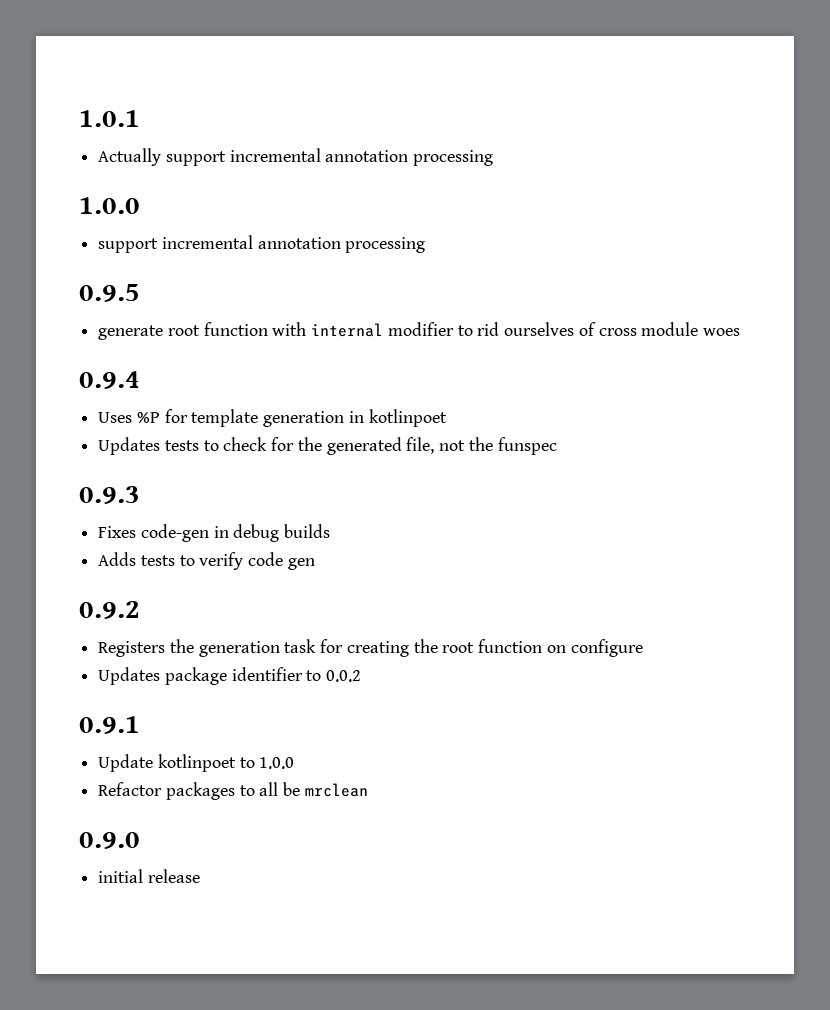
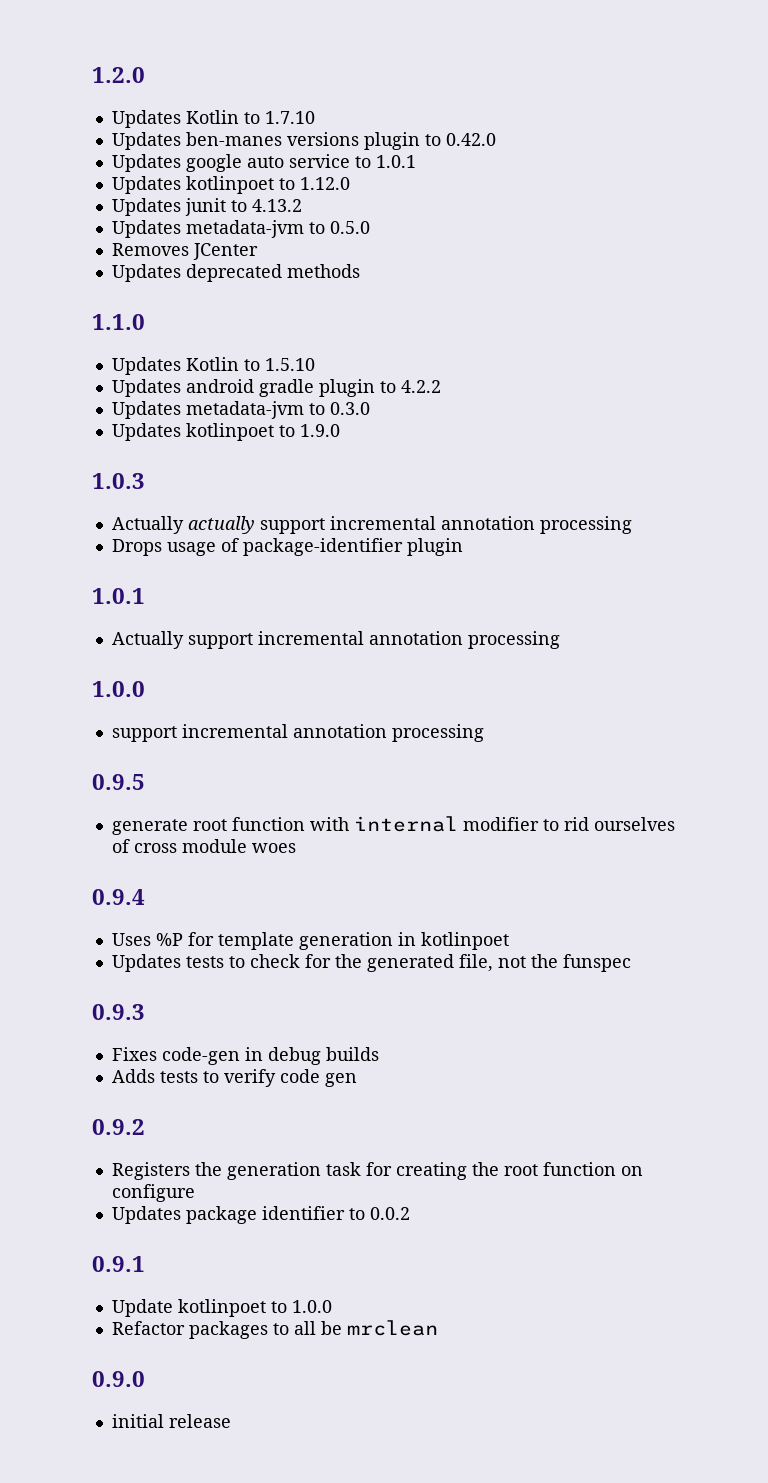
(79, 118) none -> [92,67,145,83] [111,110,315,128] [111,132,496,150] [111,154,416,172] [111,176,350,194] [111,198,302,216] [111,220,370,238] [111,243,258,260] [111,264,360,282] [92,314,145,330] [111,357,315,375] [111,379,441,397] [111,401,370,419] [111,423,340,441] [92,473,145,489] [111,516,632,534] [111,538,463,556] 1.2.0 // Updates Kotlin to 1.7.10 // Updates ben-manes versions plugin to 0.42.0 // Updates google auto service to 1.0.1 // Updates kotlinpoet to 1.12.0 // Updates junit to 4.13.2 // Updates metadata-jvm to 0.5.0 // Removes JCenter // Updates deprecated methods // 1.1.0 // Updates Kotlin to 1.5.10 // Updates android gradle plugin to 4.2.2 // Updates metadata-jvm to 0.3.0 // Updates kotlinpoet to 1.9.0 // 1.0.3 // Actually actually support incremental annotation processing // Drops usage of package-identifier plugin //

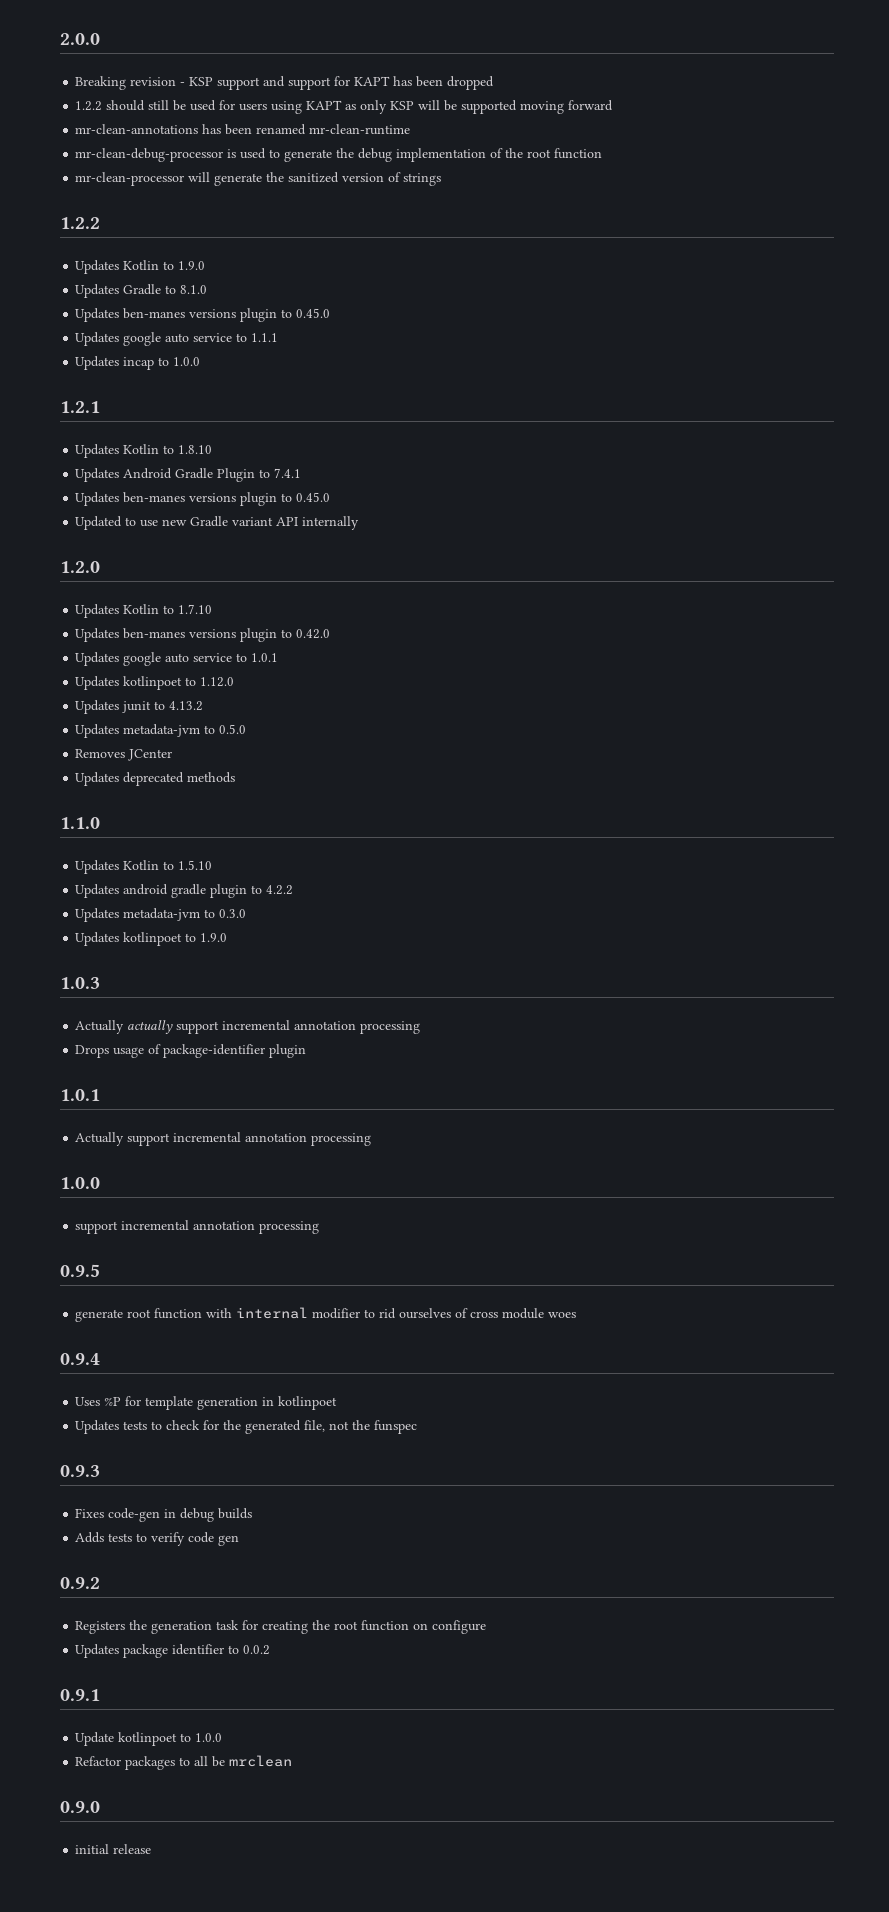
(92, 75) none -> [60,33,100,45] [75,76,495,90] [75,100,614,114] [75,124,411,135] [75,148,603,162] [75,172,442,186] [60,217,100,229] [75,260,206,274] [75,284,208,298] [75,308,331,322] [75,332,279,346] [75,356,201,370] [60,401,100,413] [75,444,213,458] [75,468,302,482] [75,492,331,506] [75,516,360,530] 2.0.0 // Breaking revision - KSP support and support for KAPT has been dropped // 1.2.2 should still be used for users using KAPT as only KSP will be supported moving forward // mr-clean-annotations has been renamed mr-clean-runtime // mr-clean-debug-processor is used to generate the debug implementation of the root function // mr-clean-processor will generate the sanitized version of strings // 1.2.2 // Updates Kotlin to 1.9.0 // Updates Gradle to 8.1.0 // Updates ben-manes versions plugin to 0.45.0 // Updates google auto service to 1.1.1 // Updates incap to 1.0.0 // 1.2.1 // Updates Kotlin to 1.8.10 // Updates Android Gradle Plugin to 7.4.1 // Updates ben-manes versions plugin to 0.45.0 // Updated to use new Gradle variant API internally //

